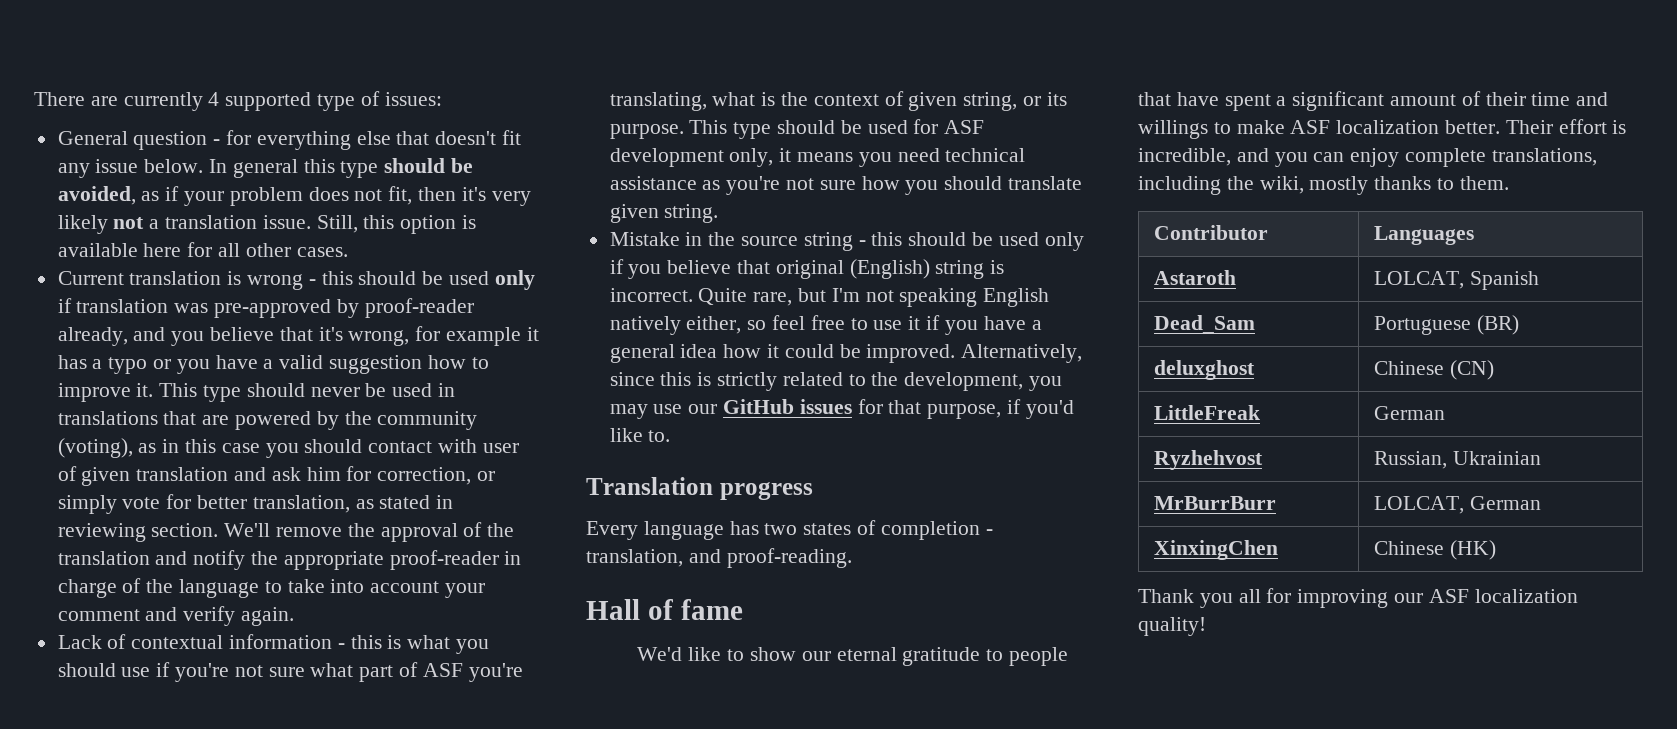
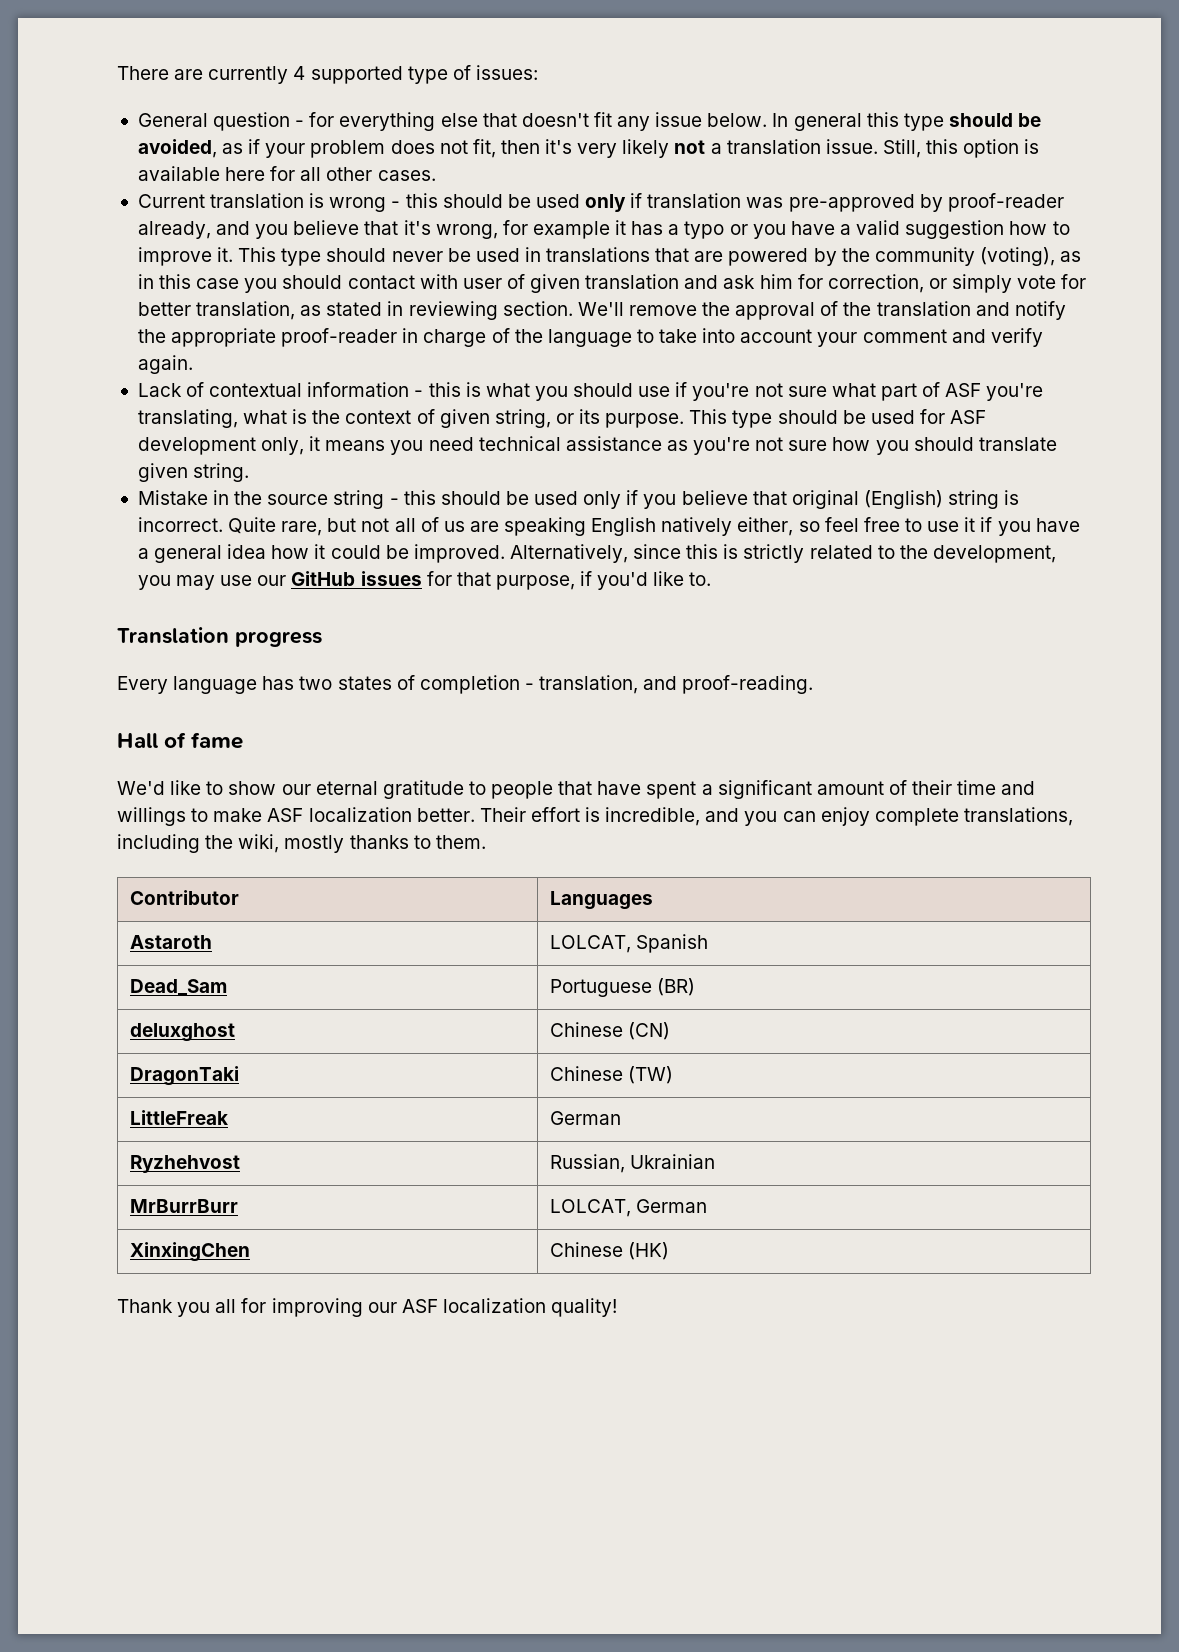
[831,288,894,302] I'm not -> [361,517,499,532] not all of us are
(1494, 370) none -> [129,1066,239,1086] [549,1066,673,1084] // DragonTaki | Chinese (TW)

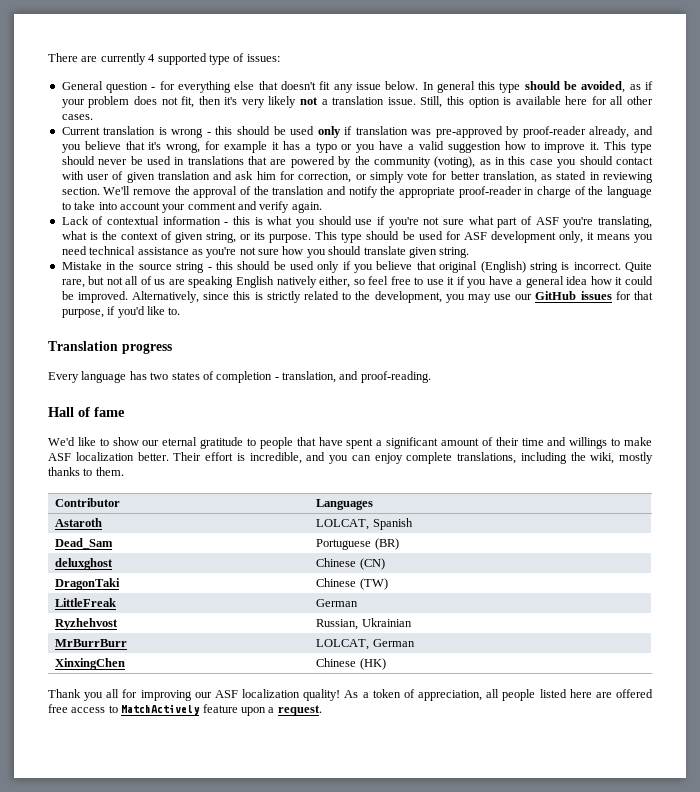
(618, 1307) none -> [344,689,653,701] [48,704,322,716] As a token of appreciation, all people listed here are offered free access to MatchActively feature upon a request.

